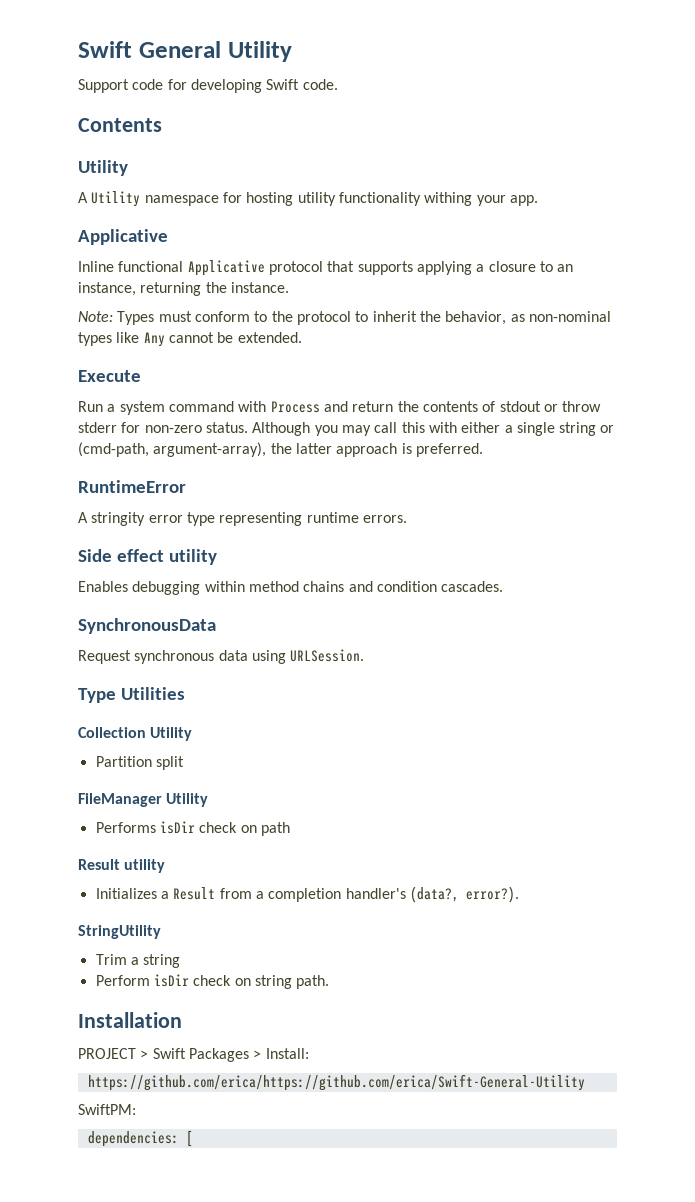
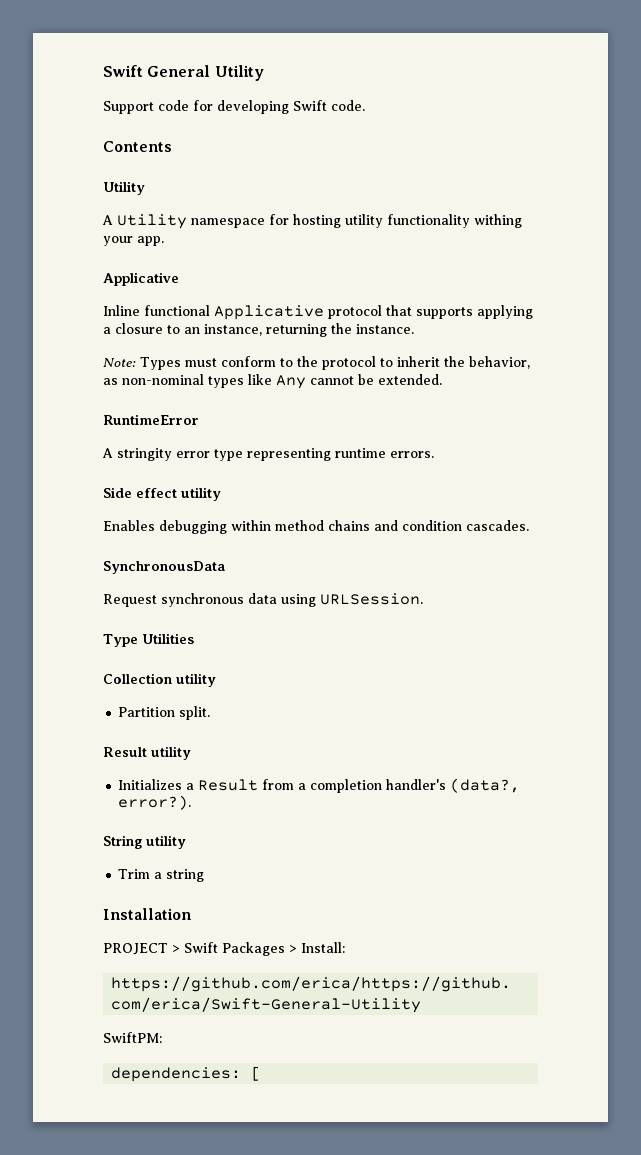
[78,370,141,382] [78,401,602,415] [78,422,615,436] [78,442,483,457] // Execute // Run a system command with Process and return the contents of stdout or throw stderr for non-zero status. Although you may call this with either a single string or (cmd-path, argument-array), the latter approach is preferred. -> (442, 379) none
[150,727,193,741] Utility -> [176,673,216,687] utility
[155,756,184,770] [78,793,209,807] [95,821,290,836] split // FileManager Utility // Performs isDir check on path -> [179,706,211,720] split.
[78,925,161,939] StringUtility -> [103,835,186,849] String utility
[95,974,330,989] // Perform isDir check on string path. -> (205, 875) none

